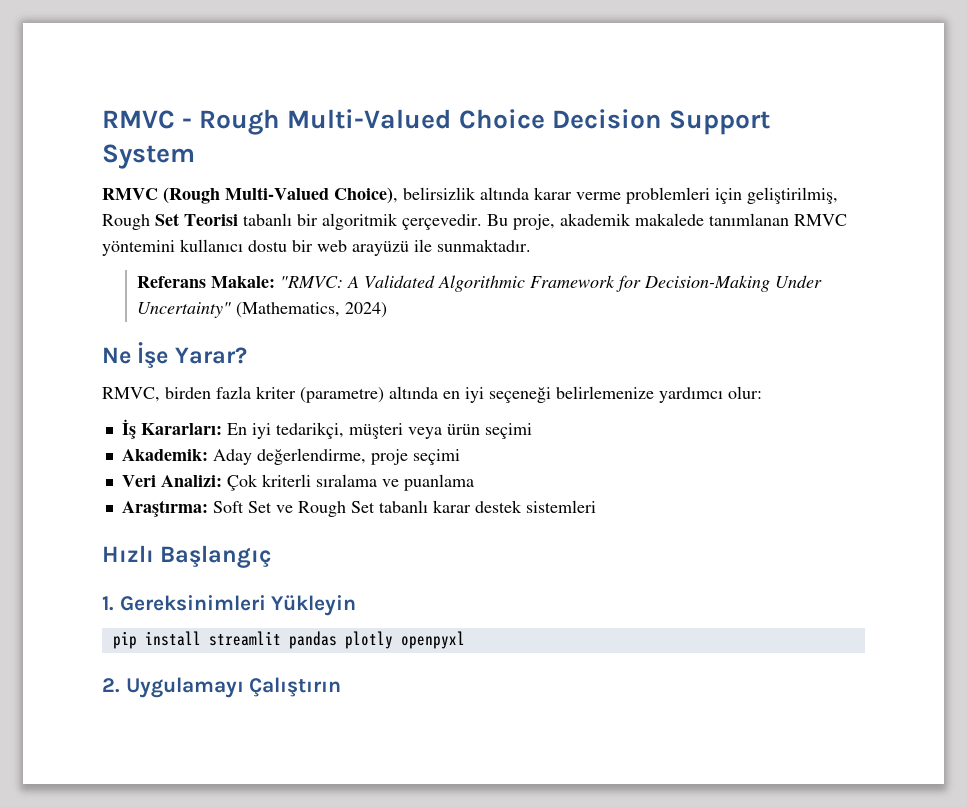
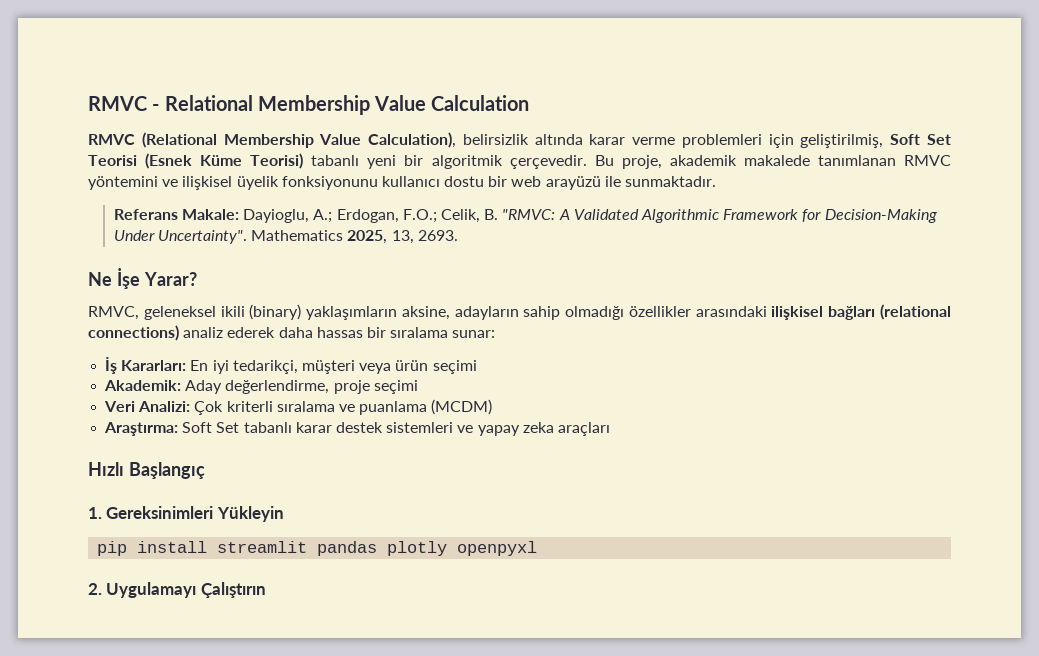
[199,109,770,135] [102,144,195,169] [102,187,398,204] Rough Multi-Valued Choice Decision Support System // RMVC (Rough Multi-Valued Choice), -> [164,95,530,115] [88,132,457,148] Relational Membership Value Calculation // RMVC (Relational Membership Value Calculation),
[102,214,150,230] Rough -> [890,134,921,145] Soft
[243,213,292,226] tabanlı -> [145,153,397,169] (Esnek Küme Teorisi) tabanlı yeni
(175, 248) none -> [162,176,378,190] ve ilişkisel üyelik fonksiyonunu
(276, 282) none -> [243,209,499,223] Dayioglu, A.; Erdogan, F.O.; Celik, B.
[137,302,388,318] Uncertainty" (Mathematics, 2024) -> [158,230,458,244] Uncertainty". Mathematics 2025, 13, 2693.
[165,386,762,403] birden fazla kriter (parametre) altında en iyi seçeneği belirlemenize yardımcı olur: -> [143,304,951,320] [88,325,496,341] geleneksel ikili (binary) yaklaşımların aksine, adayların sahip olmadığı özellikler arasındaki ilişkisel bağları (relational connections) analiz ederek daha hassas bir sıralama sunar:
(474, 482) none -> [431,399,493,415] (MCDM)
[275,501,375,517] ve Rough Set -> (240, 427) none
(596, 506) none -> [457,422,610,436] ve yapay zeka araçları

